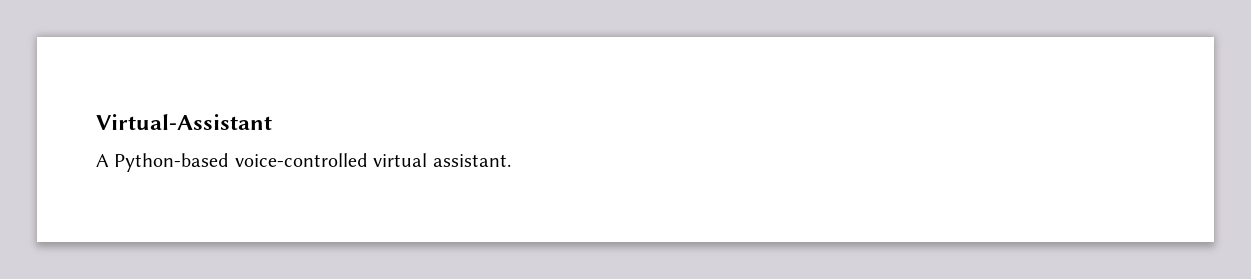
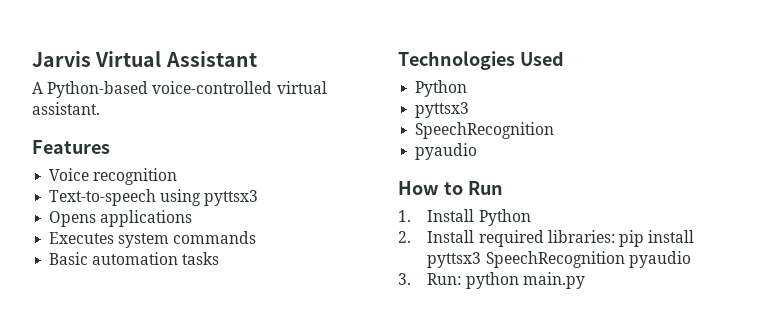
[96,114,272,130] Virtual-Assistant -> [32,51,257,67] Jarvis Virtual Assistant
(511, 160) none -> [32,140,110,154] [49,168,178,185] [49,189,259,206] [49,210,193,227] [49,231,257,248] [49,252,220,265] [398,51,564,70] [415,80,468,97] [415,102,470,118] [415,122,555,139] [415,143,478,160] [398,181,503,195] [398,209,531,226] [398,230,695,247] [427,251,691,268] [398,272,585,289] // Features // Voice recognition // Text-to-speech using pyttsx3 // Opens applications // Executes system commands // Basic automation tasks // Technologies Used // Python // pyttsx3 // SpeechRecognition // pyaudio // How to Run // 1. Install Python // 2. Install required libraries: pip install pyttsx3 SpeechRecognition pyaudio // 3. Run: python main.py

